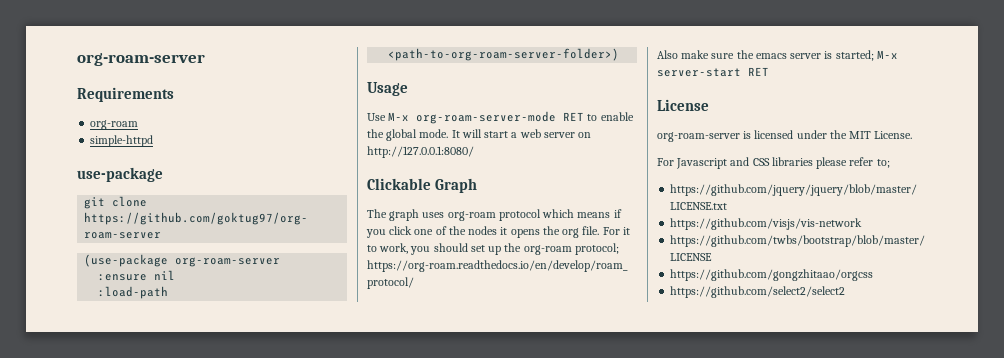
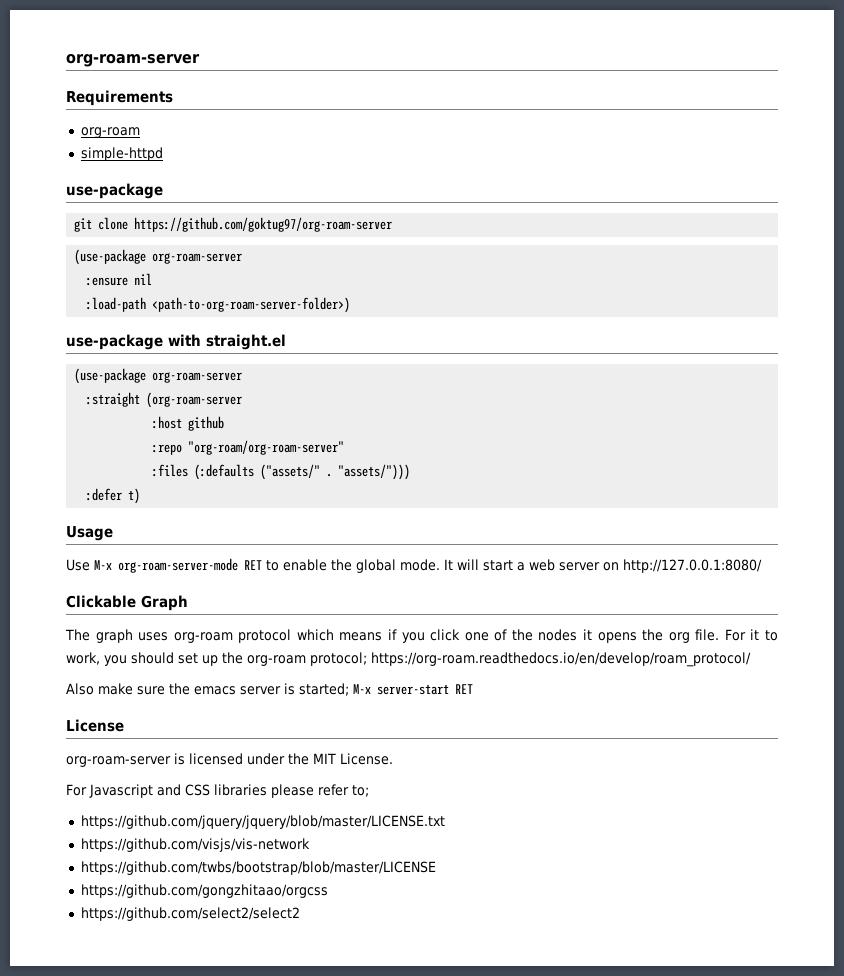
(620, 54) none -> [66,334,286,350] [74,368,243,384] [86,392,243,408] [152,416,225,431] [152,440,345,455] [152,464,411,480] [86,488,141,504] // use-package with straight.el // (use-package org-roam-server // :straight (org-roam-server // :host github // :repo "org-roam/org-roam-server" // :files (:defaults ("assets/" . "assets/"))) // :defer t)

